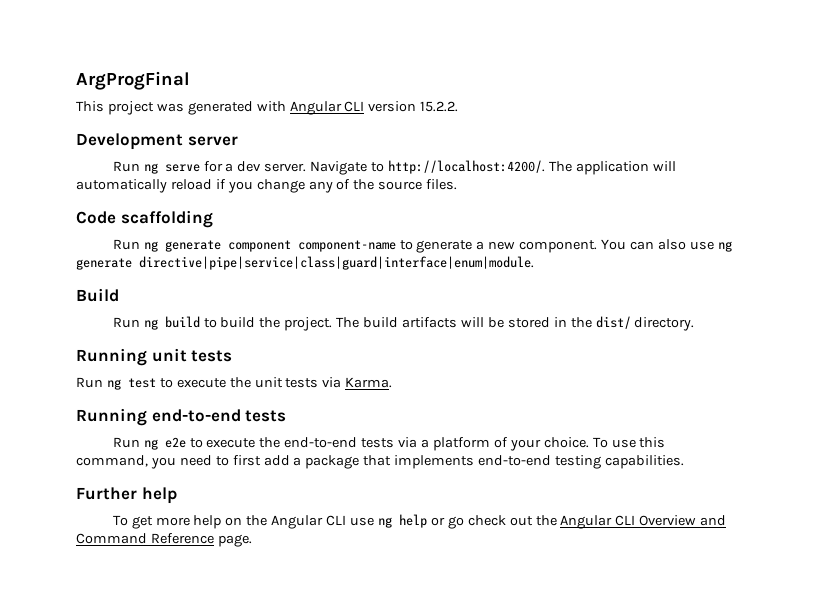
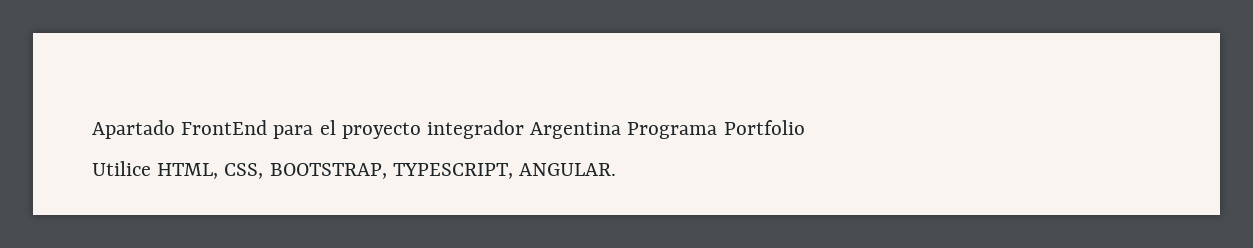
[76,71,190,90] [76,101,459,115] [76,133,238,150] [112,160,676,175] [76,179,458,193] [76,210,213,228] [112,239,732,253] [76,256,534,270] [76,288,119,302] [112,316,695,331] [76,348,233,366] [76,377,393,390] [76,408,287,426] [112,437,666,451] [76,455,684,469] [76,487,177,504] [112,514,727,529] [76,533,252,547] ArgProgFinal // This project was generated with Angular CLI version 15.2.2. // Development server // Run ng serve for a dev server. Navigate to http://localhost:4200/. The application will automatically reload if you change any of the source files. // Code scaffolding // Run ng generate component component-name to generate a new component. You can also use ng generate directive|pipe|service|class|guard|interface|enum|module. // Build // Run ng build to build the project. The build artifacts will be stored in the dist/ directory. // Running unit tests // Run ng test to execute the unit tests via Karma. // Running end-to-end tests // Run ng e2e to execute the end-to-end tests via a platform of your choice. To use this command, you need to first add a package that implements end-to-end testing capabilities. // Further help // To get more help on the Angular CLI use ng help or go check out the Angular CLI Overview and Command Reference page. -> [92,120,805,139] [92,161,617,179] Apartado FrontEnd para el proyecto integrador Argentina Programa Portfolio // Utilice HTML, CSS, BOOTSTRAP, TYPESCRIPT, ANGULAR.

